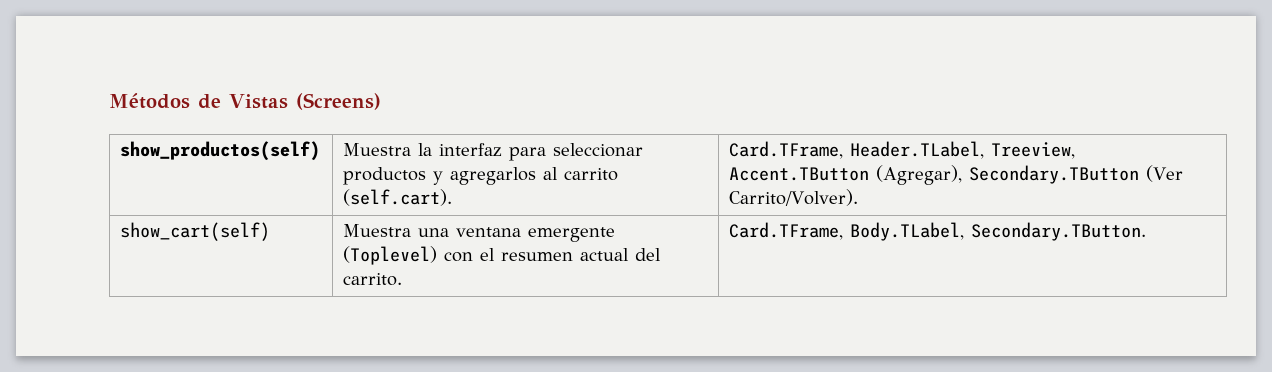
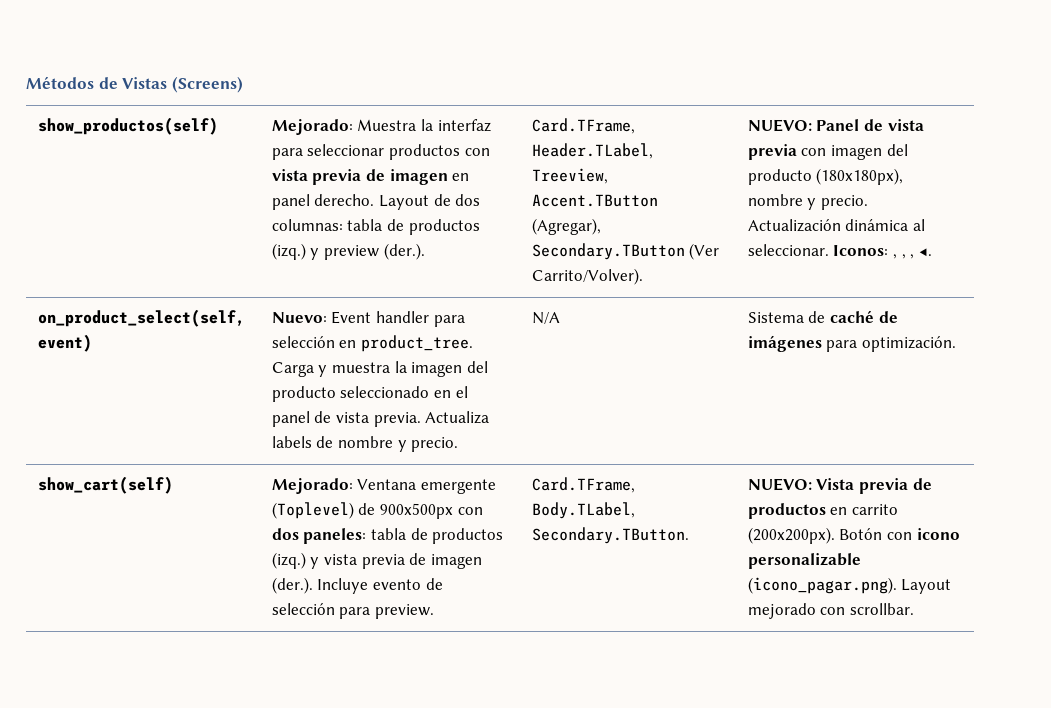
(321, 151) none -> [271,119,353,135] Mejorado:
[433,167,619,185] [343,189,453,206] y agregarlos al carrito (self.cart). -> [464,148,490,156] [271,169,470,185] [271,194,481,210] [271,219,480,235] [271,243,425,260] con vista previa de imagen en panel derecho. Layout de dos columnas: tabla de productos (izq.) y preview (der.).
[120,222,271,241] [343,224,616,242] [343,246,662,265] [343,273,403,286] [729,222,1147,241] // show_cart(self) | Muestra una ventana emergente (Toplevel) con el resumen actual del carrito. | Card.TFrame, Body.TLabel, Secondary.TButton. -> [747,119,924,132] [747,144,908,160] [747,168,904,185] [747,194,868,210] [747,219,925,232] [747,244,932,259] [37,309,245,327] [37,334,92,352] [271,311,465,327] [271,335,473,352] [271,361,488,377] [271,386,468,402] [271,411,490,427] [271,436,459,452] [531,312,560,324] [747,310,898,323] [747,335,956,352] [37,476,173,494] [271,478,496,494] [271,502,483,519] [271,528,504,544] [271,552,482,569] [271,577,443,594] [271,603,434,619] [531,477,635,493] [531,502,635,519] [531,527,689,544] [747,478,932,494] [747,503,898,519] [747,527,960,544] [747,553,861,569] [747,577,952,594] [747,603,914,619] | NUEVO: Panel de vista previa con imagen del producto (180x180px), nombre y precio. Actualización dinámica al seleccionar. Iconos: , , , ◀. // on_product_select(self, event) | Nuevo: Event handler para selección en product_tree. Carga y muestra la imagen del producto seleccionado en el panel de vista previa. Actualiza labels de nombre y precio. | N/A | Sistema de caché de imágenes para optimización. // show_cart(self) | Mejorado: Ventana emergente (Toplevel) de 900x500px con dos paneles: tabla de productos (izq.) y vista previa de imagen (der.). Incluye evento de selección para preview. | Card.TFrame, Body.TLabel, Secondary.TButton. | NUEVO: Vista previa de productos en carrito (200x200px). Botón con icono personalizable (icono_pagar.png). Layout mejorado con scrollbar.

